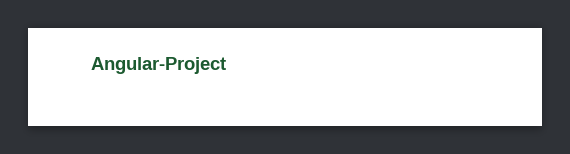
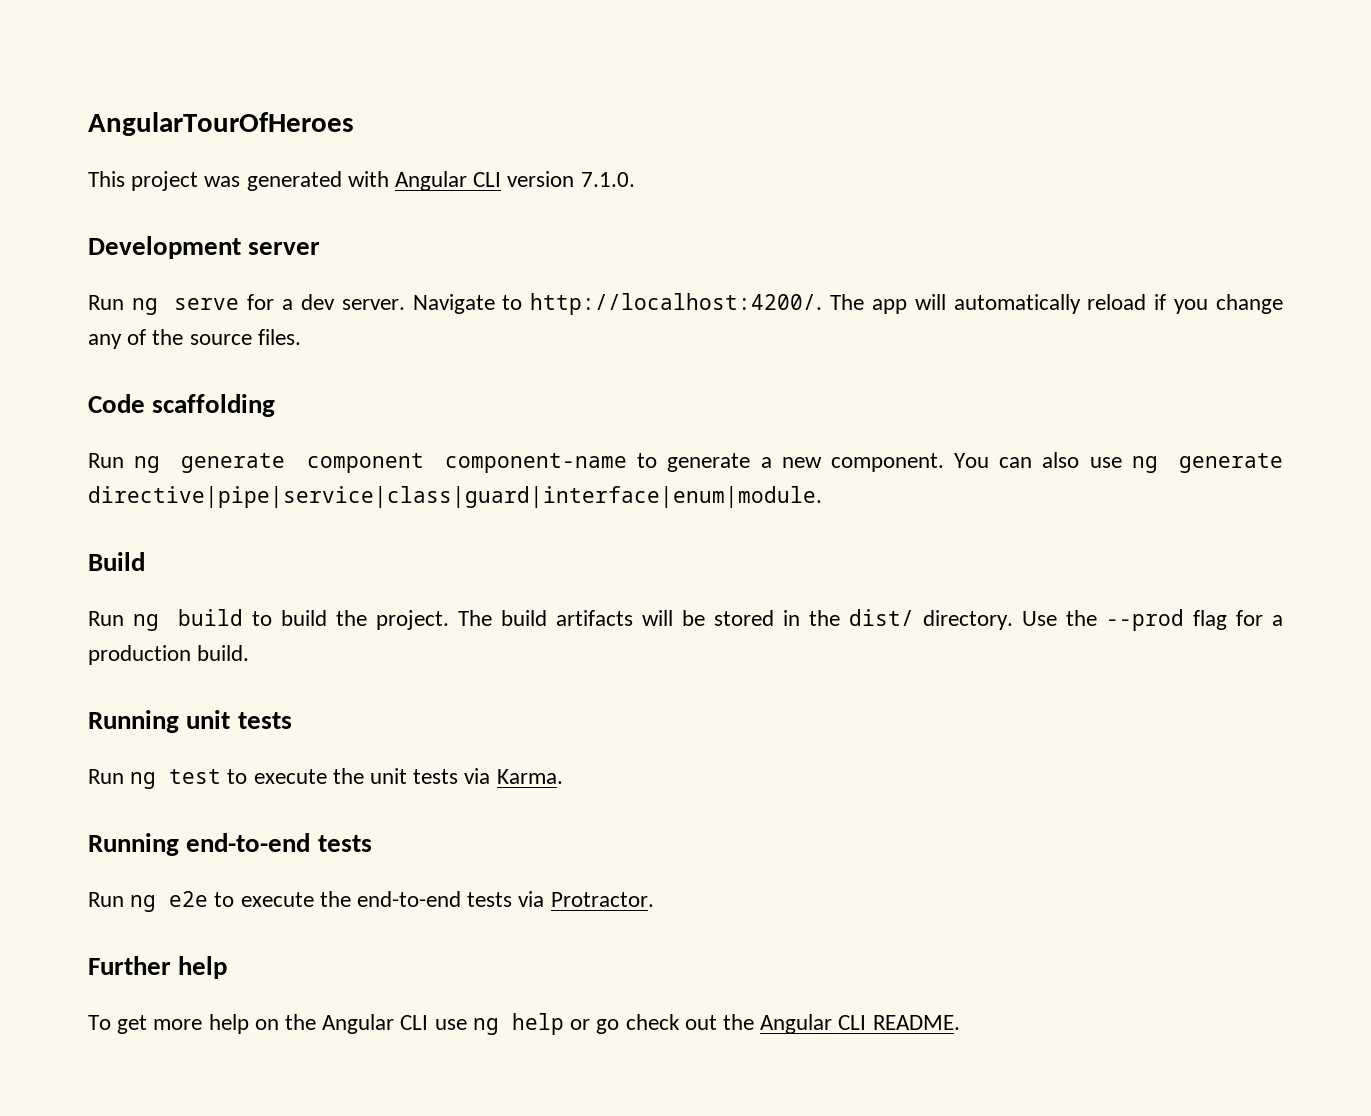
[91,57,226,74] Angular-Project -> [88,112,354,136] [88,171,635,191] [88,236,321,259] [88,293,1283,315] [88,329,301,349] [88,394,276,417] [88,452,1283,473] [88,486,822,508] [88,552,145,571] [88,609,1284,631] [88,645,250,665] [88,710,292,733] [88,768,563,789] [88,833,372,856] [88,891,654,912] [88,956,228,979] [88,1013,960,1035] AngularTourOfHeroes // This project was generated with Angular CLI version 7.1.0. // Development server // Run ng serve for a dev server. Navigate to http://localhost:4200/. The app will automatically reload if you change any of the source files. // Code scaffolding // Run ng generate component component-name to generate a new component. You can also use ng generate directive|pipe|service|class|guard|interface|enum|module. // Build // Run ng build to build the project. The build artifacts will be stored in the dist/ directory. Use the --prod flag for a production build. // Running unit tests // Run ng test to execute the unit tests via Karma. // Running end-to-end tests // Run ng e2e to execute the end-to-end tests via Protractor. // Further help // To get more help on the Angular CLI use ng help or go check out the Angular CLI README.

